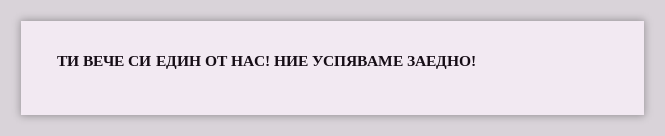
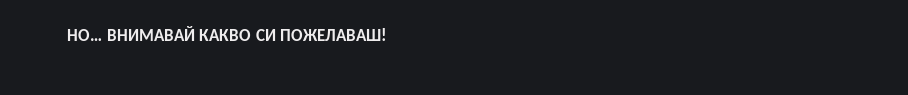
[57,56,477,69] ТИ ВЕЧЕ СИ ЕДИН ОТ НАС! НИЕ УСПЯВАМЕ ЗАЕДНО! -> [67,26,388,41] НО… ВНИМАВАЙ КАКВО СИ ПОЖЕЛАВАШ!

